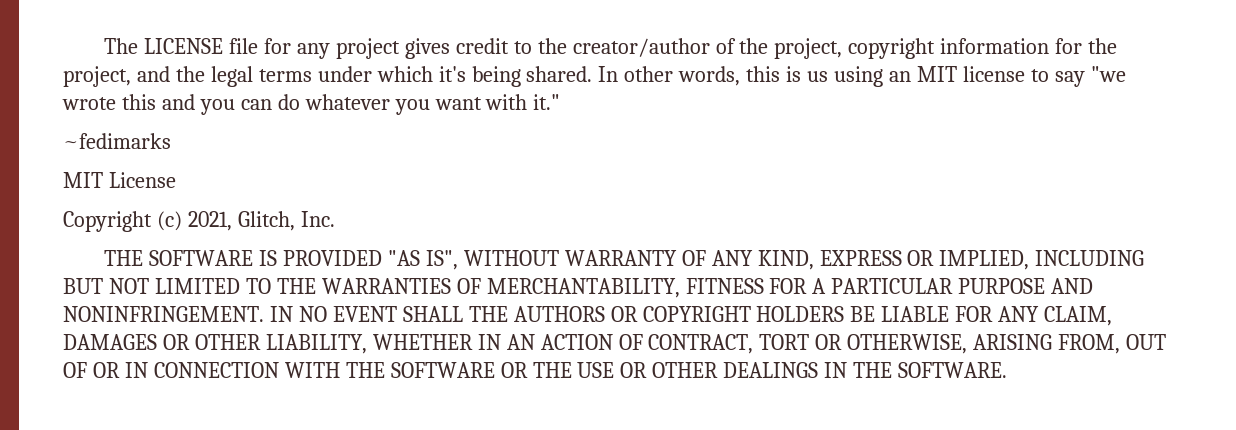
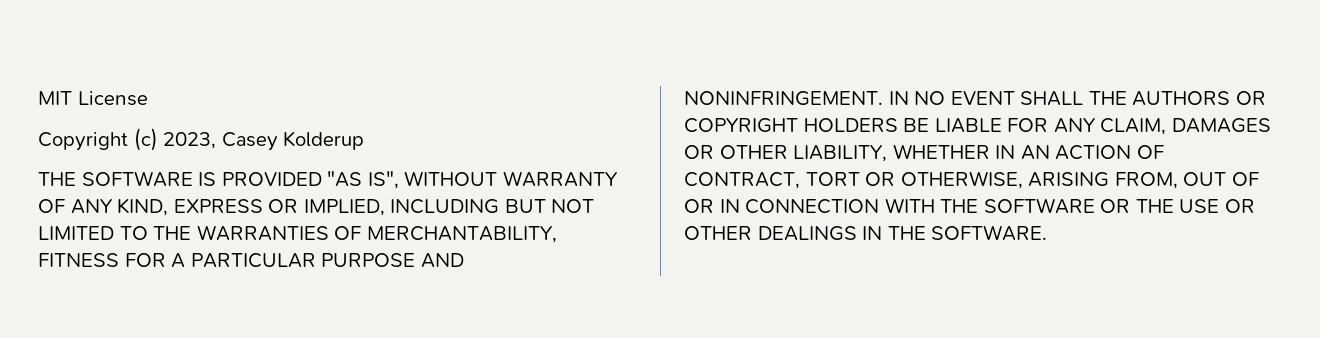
[104,38,1118,59] [63,66,1126,87] [62,94,561,115] [63,133,171,149] The LICENSE file for any project gives credit to the creator/author of the project, copyright information for the project, and the legal terms under which it's being shared. In other words, this is us using an MIT license to say "we wrote this and you can do whatever you want with it." // ~fedimarks // -> (38, 98) none
[187,211,335,231] 2021, Glitch, Inc. -> [163,131,365,151] 2023, Casey Kolderup

